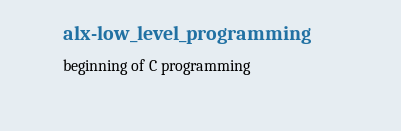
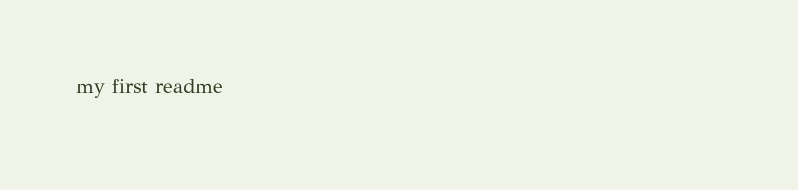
[63,25,311,44] [63,59,251,75] alx-low_level_programming // beginning of C programming -> [76,79,223,98] my first readme

